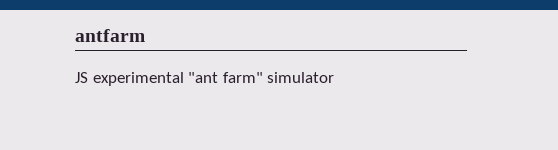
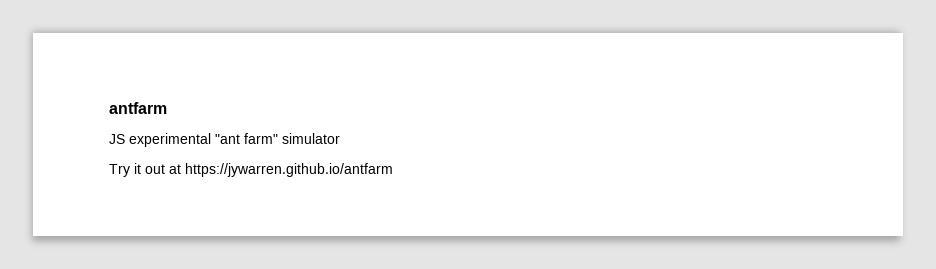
(335, 77) none -> [109,163,393,177] // Try it out at https://jywarren.github.io/antfarm

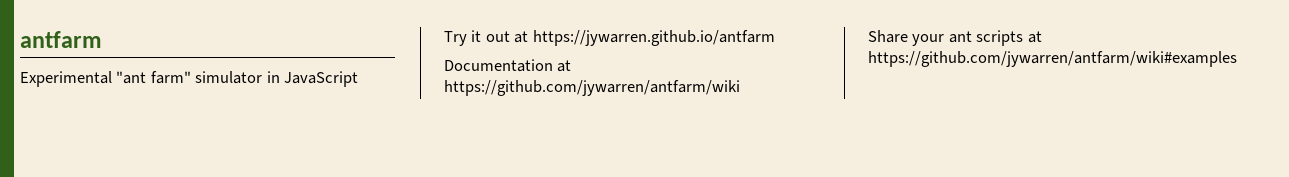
[109,133,211,147] JS experimental -> [20,71,112,87] Experimental
(340, 138) none -> [266,71,359,87] in JavaScript
(393, 170) none -> [444,59,572,72] [444,80,740,96] [868,30,1042,46] [868,51,1237,67] // Documentation at https://github.com/jywarren/antfarm/wiki // Share your ant scripts at https://github.com/jywarren/antfarm/wiki#examples

